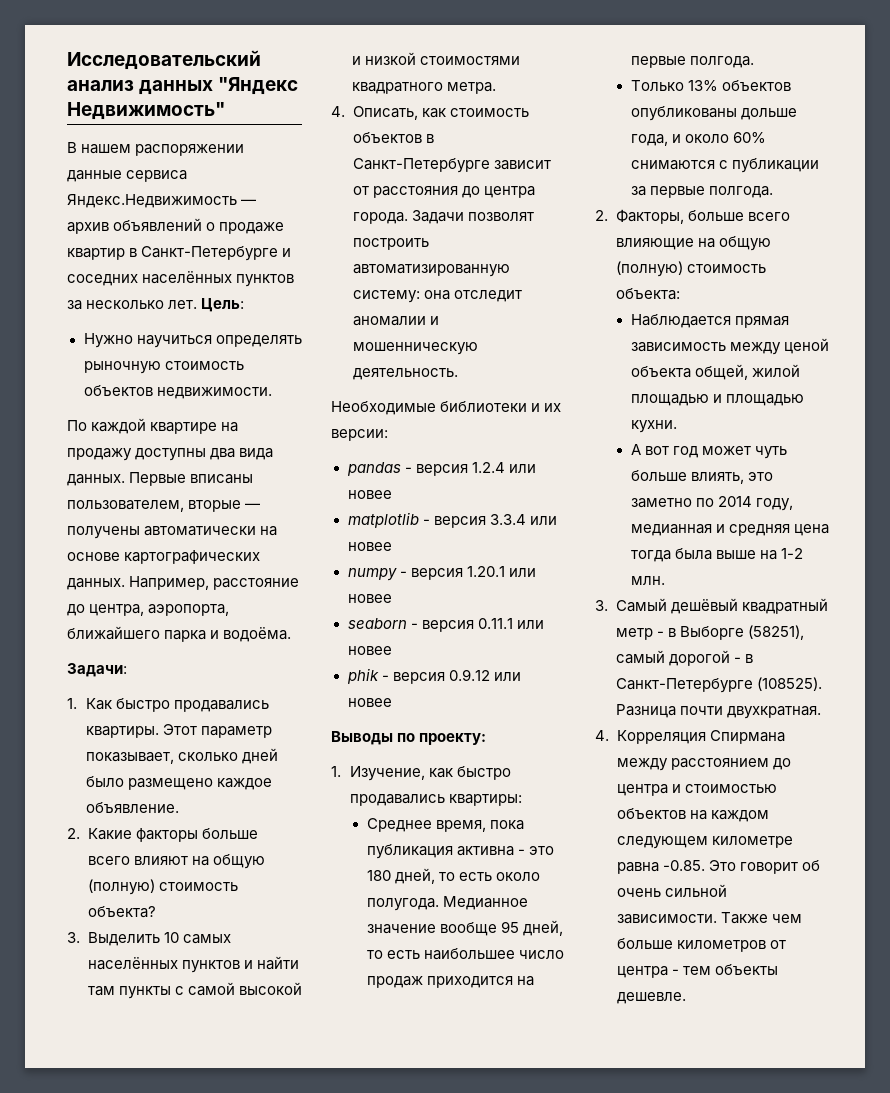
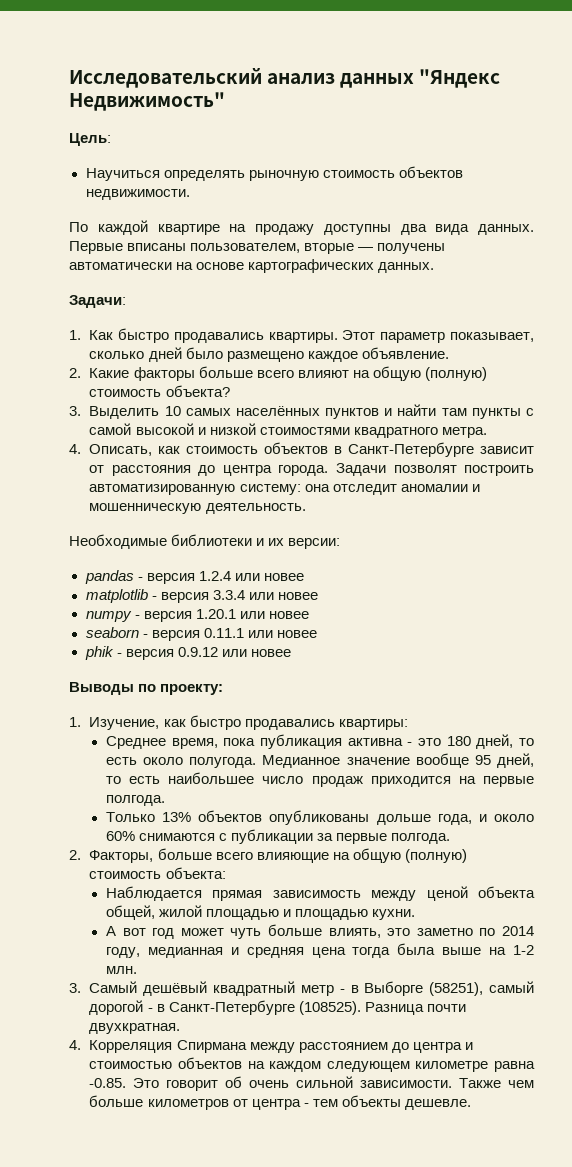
[67,142,245,156] [67,170,188,182] [67,194,257,208] [67,218,285,234] [67,246,292,261] [67,271,295,287] [67,300,198,310] В нашем распоряжении данные сервиса Яндекс.Недвижимость — архив объявлений о продаже квартир в Санкт-Петербурге и соседних населённых пунктов за несколько лет. -> (225, 101) none
[83,333,212,348] Нужно научиться -> [85,168,160,181] Научиться
[129,576,300,590] [67,604,230,616] [67,626,292,642] Например, расстояние до центра, аэропорта, ближайшего парка и водоёма. -> (435, 267) none

